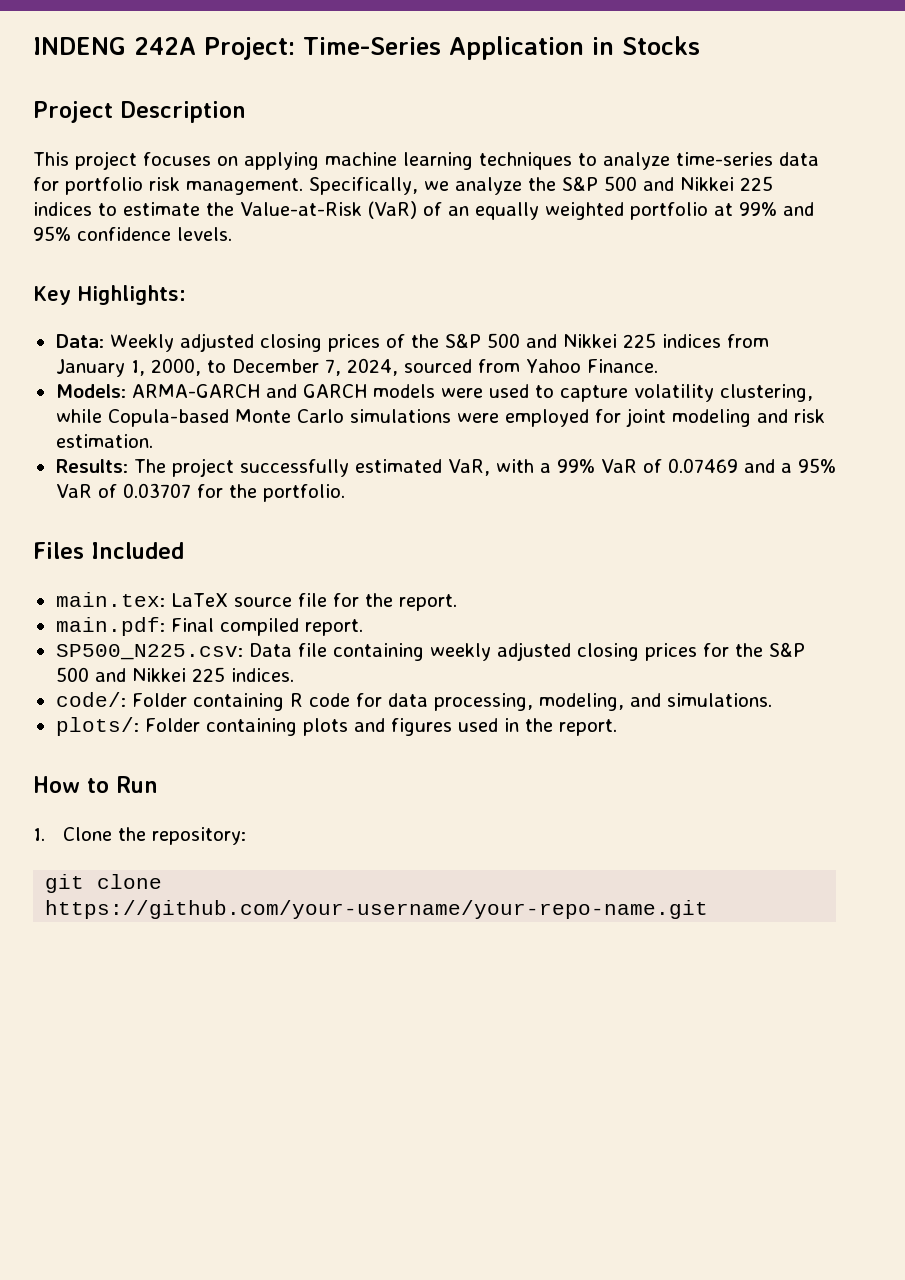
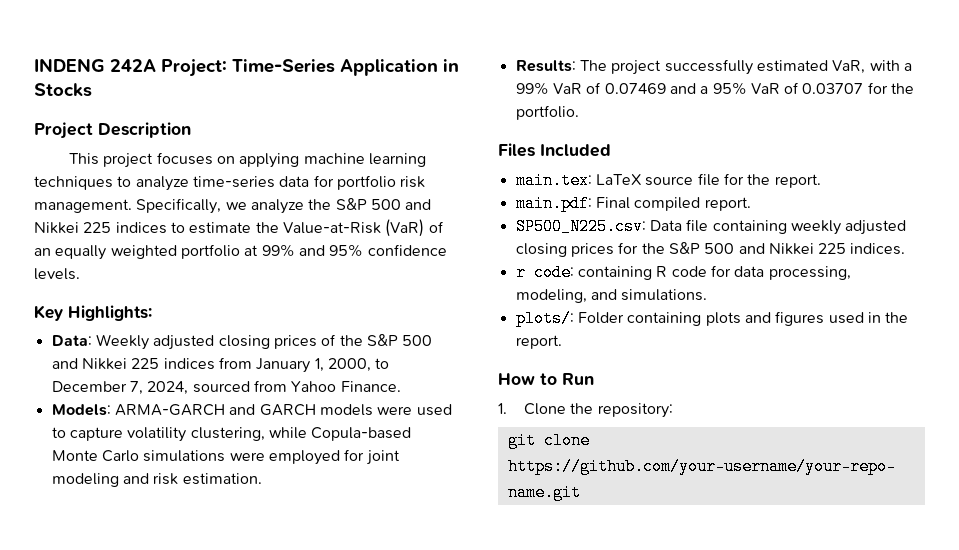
[55,692,187,707] code/: Folder -> [515,264,574,281] r code:

